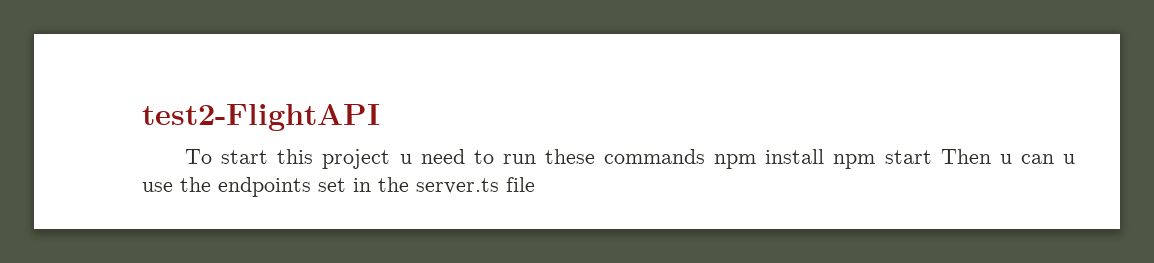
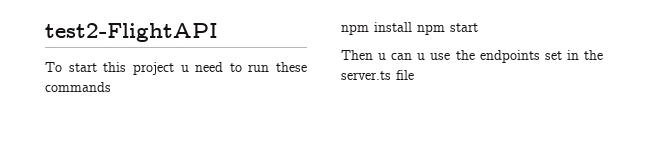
(706, 156) none -> (111, 87) //
(932, 157) none -> (478, 27) //

